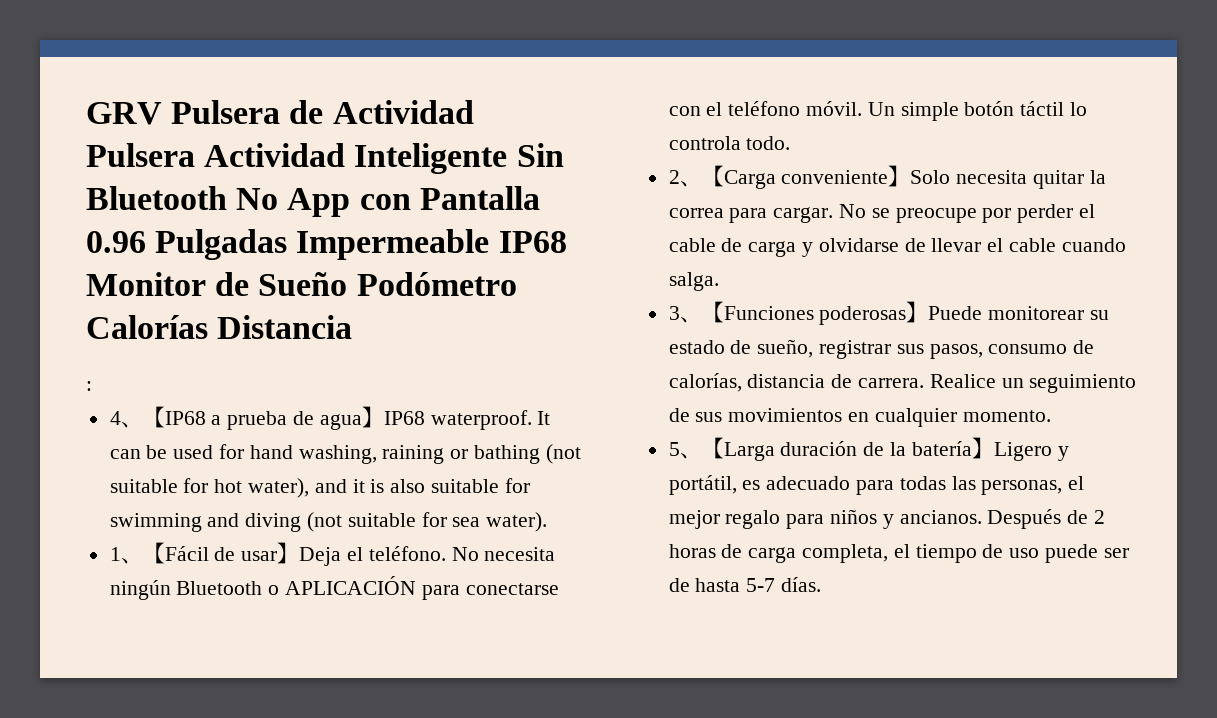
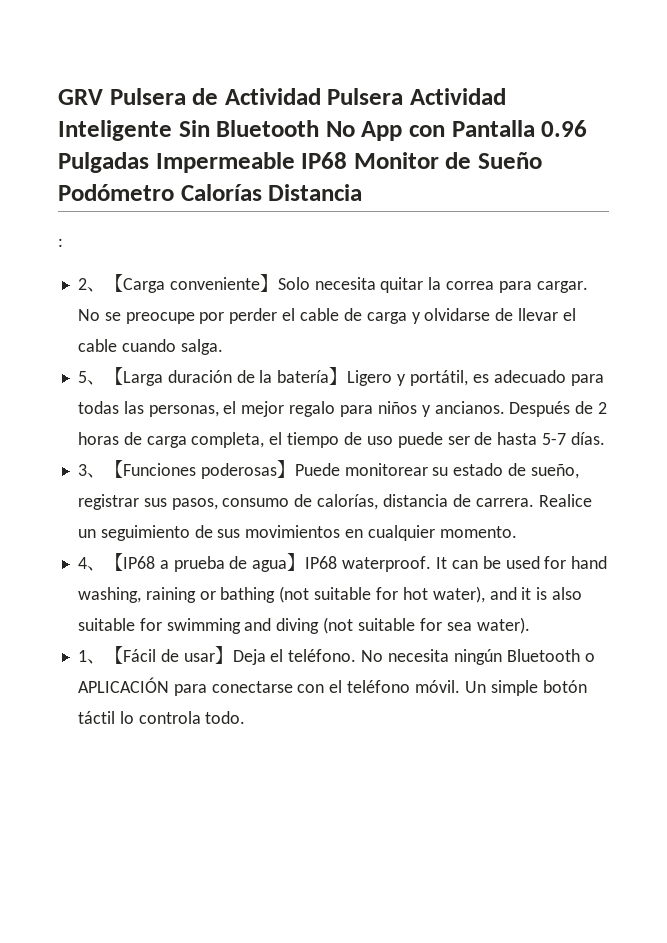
(92, 386) none -> [77,274,588,293] [77,308,576,324] [77,339,223,355] [77,367,604,386] [77,401,608,417] [77,432,605,448] [77,460,579,479] [77,494,592,510] [77,525,517,541] // 2、【Carga conveniente】Solo necesita quitar la correa para cargar. No se preocupe por perder el cable de carga y olvidarse de llevar el cable cuando salga. // 5、【Larga duración de la batería】Ligero y portátil, es adecuado para todas las personas, el mejor regalo para niños y ancianos. Después de 2 horas de carga completa, el tiempo de uso puede ser de hasta 5-7 días. // 3、【Funciones poderosas】Puede monitorear su estado de sueño, registrar sus pasos, consumo de calorías, distancia de carrera. Realice un seguimiento de sus movimientos en cualquier momento.
[668,165,1106,189] [668,204,1096,223] [668,238,1126,257] [668,272,719,291] [668,301,1110,325] [668,339,1095,359] [668,373,1137,393] [668,408,1051,427] [668,437,1069,461] [668,475,1085,495] [668,509,1106,529] [668,544,1129,563] [668,577,822,592] // 2、【Carga conveniente】Solo necesita quitar la correa para cargar. No se preocupe por perder el cable de carga y olvidarse de llevar el cable cuando salga. // 3、【Funciones poderosas】Puede monitorear su estado de sueño, registrar sus pasos, consumo de calorías, distancia de carrera. Realice un seguimiento de sus movimientos en cualquier momento. // 5、【Larga duración de la batería】Ligero y portátil, es adecuado para todas las personas, el mejor regalo para niños y ancianos. Después de 2 horas de carga completa, el tiempo de uso puede ser de hasta 5-7 días. -> (246, 717) none

